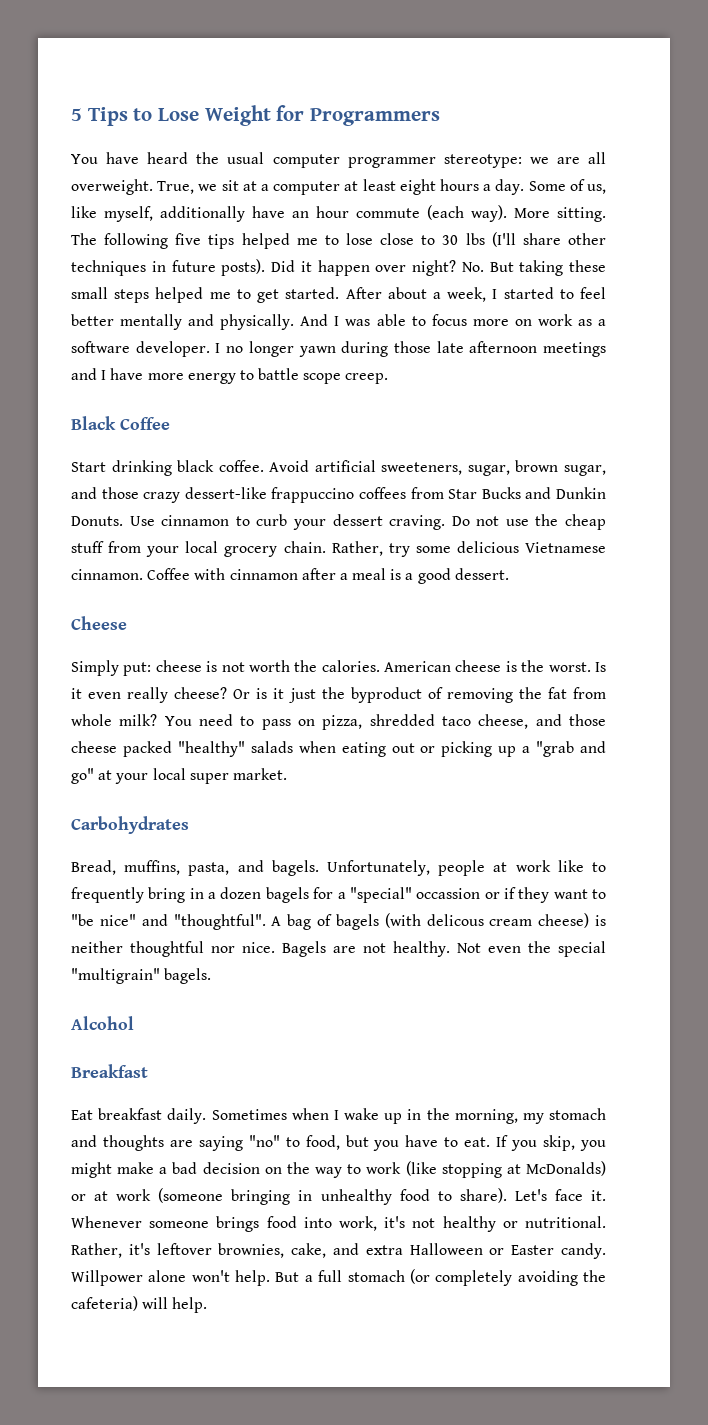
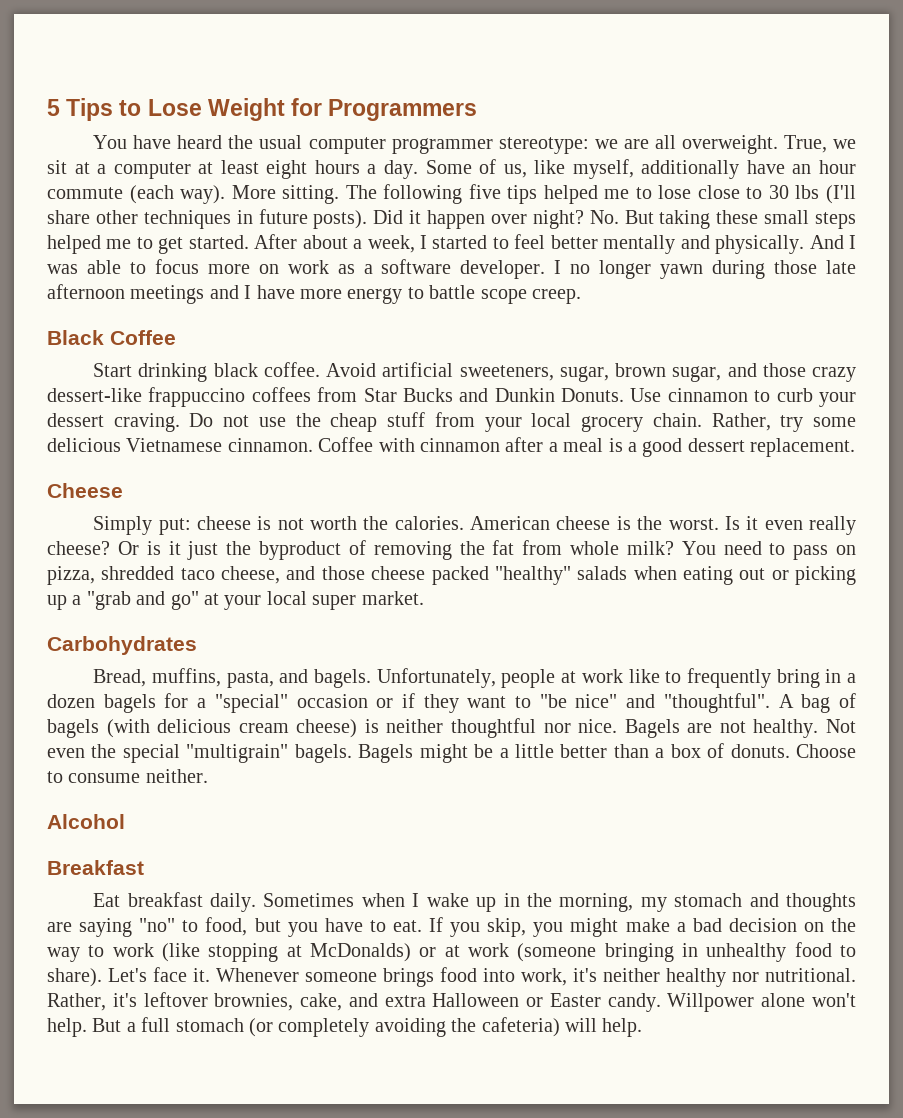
[454,568,509,580] dessert. -> [687,438,856,457] dessert replacement.
[416,888,481,899] occassion -> [296,694,368,708] occasion
[426,914,484,926] delicous -> [157,719,232,733] delicious
(212, 976) none -> [358,743,856,763] [47,769,208,783] Bagels might be a little better than a box of donuts. Choose to consume neither.
[412,1216,518,1232] not healthy or -> [603,968,759,987] neither healthy nor

